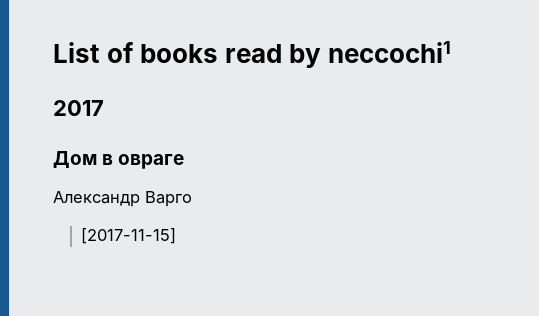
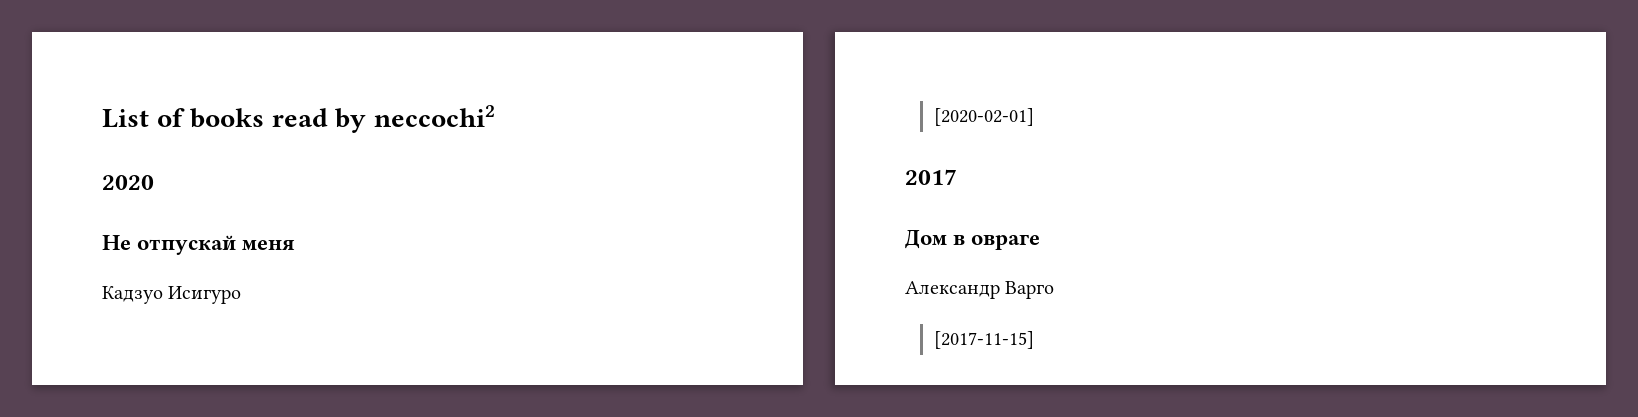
[328,41,452,63] neccochi1 -> [373,105,495,127] [102,175,154,190] [102,235,296,255] [102,286,242,304] [934,108,1035,126] neccochi2 // 2020 // Не отпускай меня // Кадзуо Исигуро // [2020-02-01]

